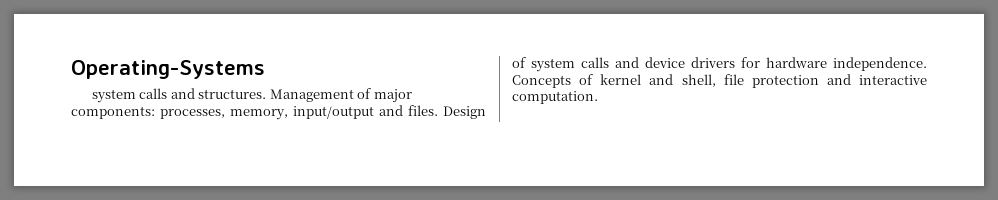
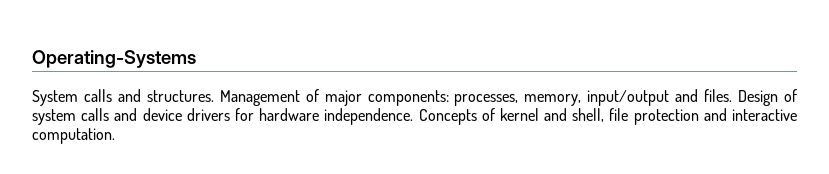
[91,89,136,103] system -> [32,90,78,106] System

